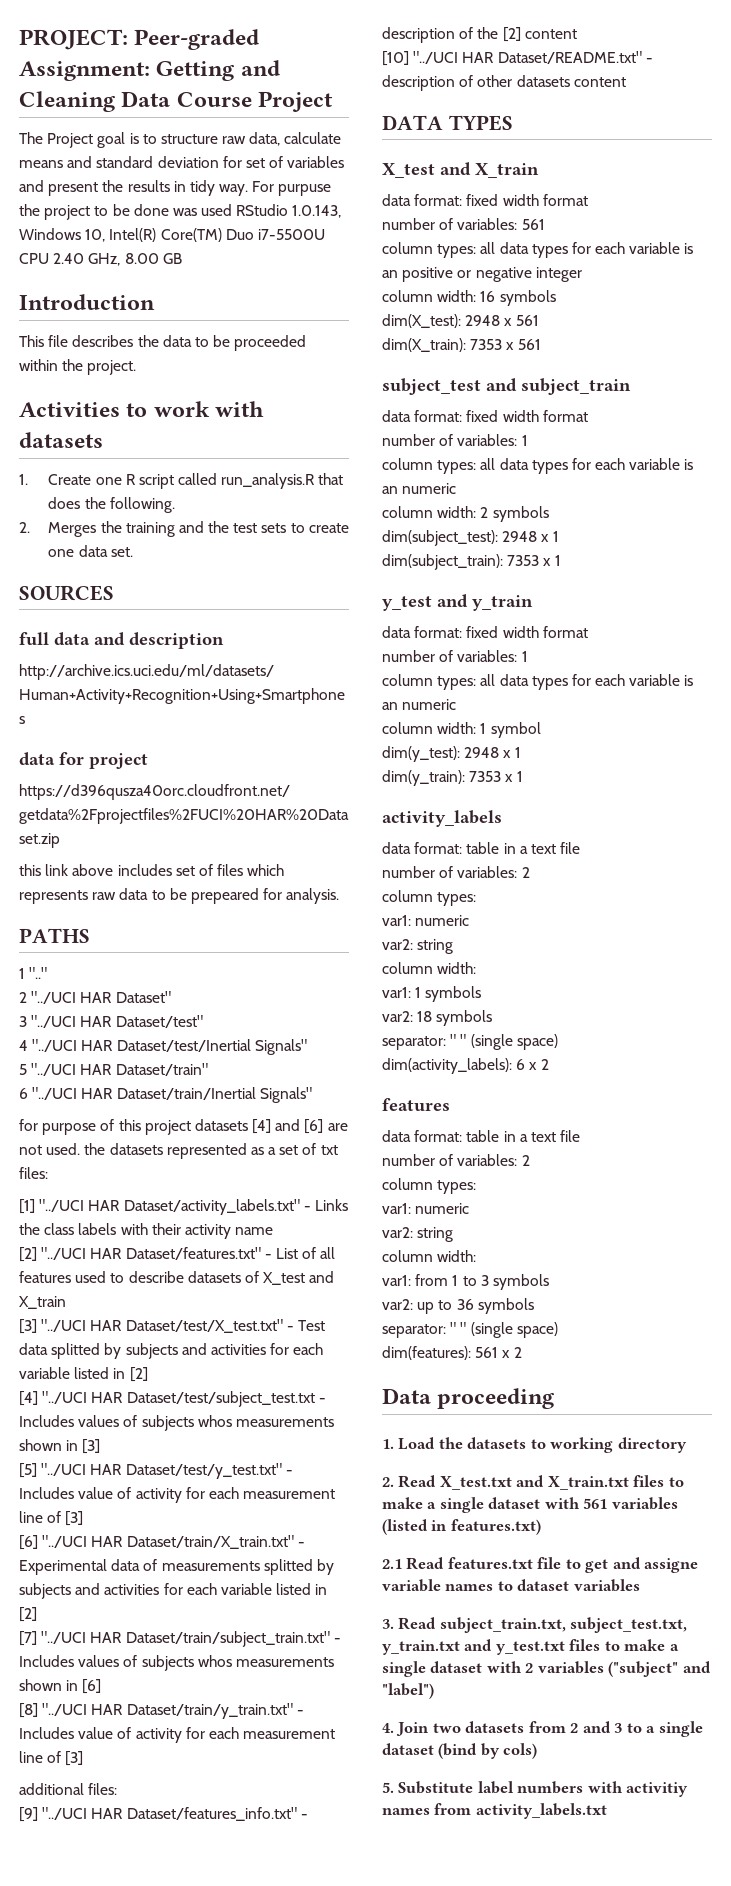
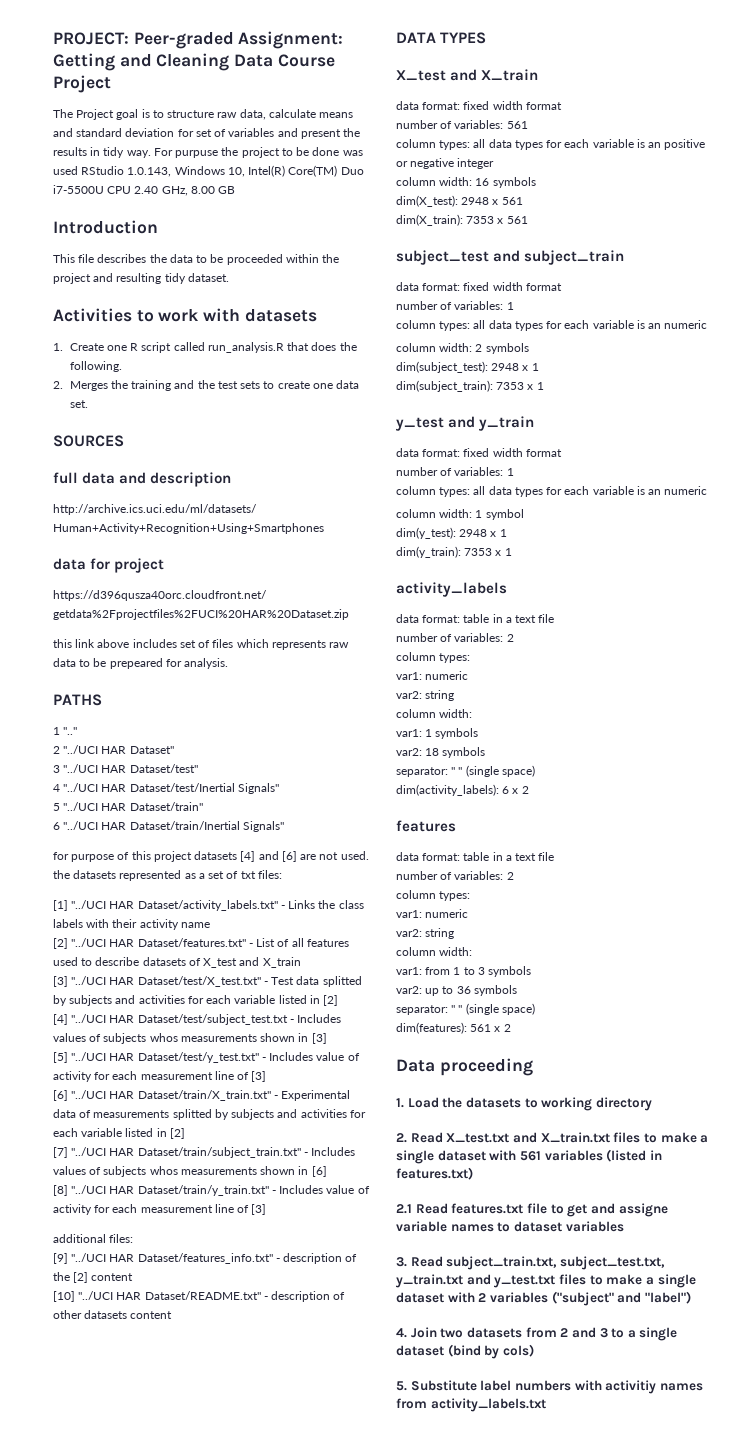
[87,360,137,375] project. -> [53,273,229,284] project and resulting tidy dataset.

